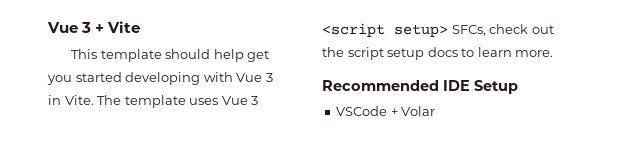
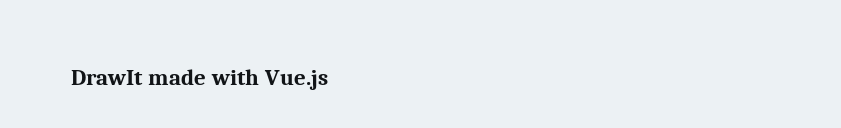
[47,21,141,33] [71,49,270,62] [47,72,273,85] [48,95,259,108] [322,23,554,37] [322,47,554,60] [322,80,518,94] [336,106,436,116] Vue 3 + Vite // This template should help get you started developing with Vue 3 in Vite. The template uses Vue 3 <script setup> SFCs, check out the script setup docs to learn more. // Recommended IDE Setup // VSCode + Volar -> [71,69,329,90] DrawIt made with Vue.js

